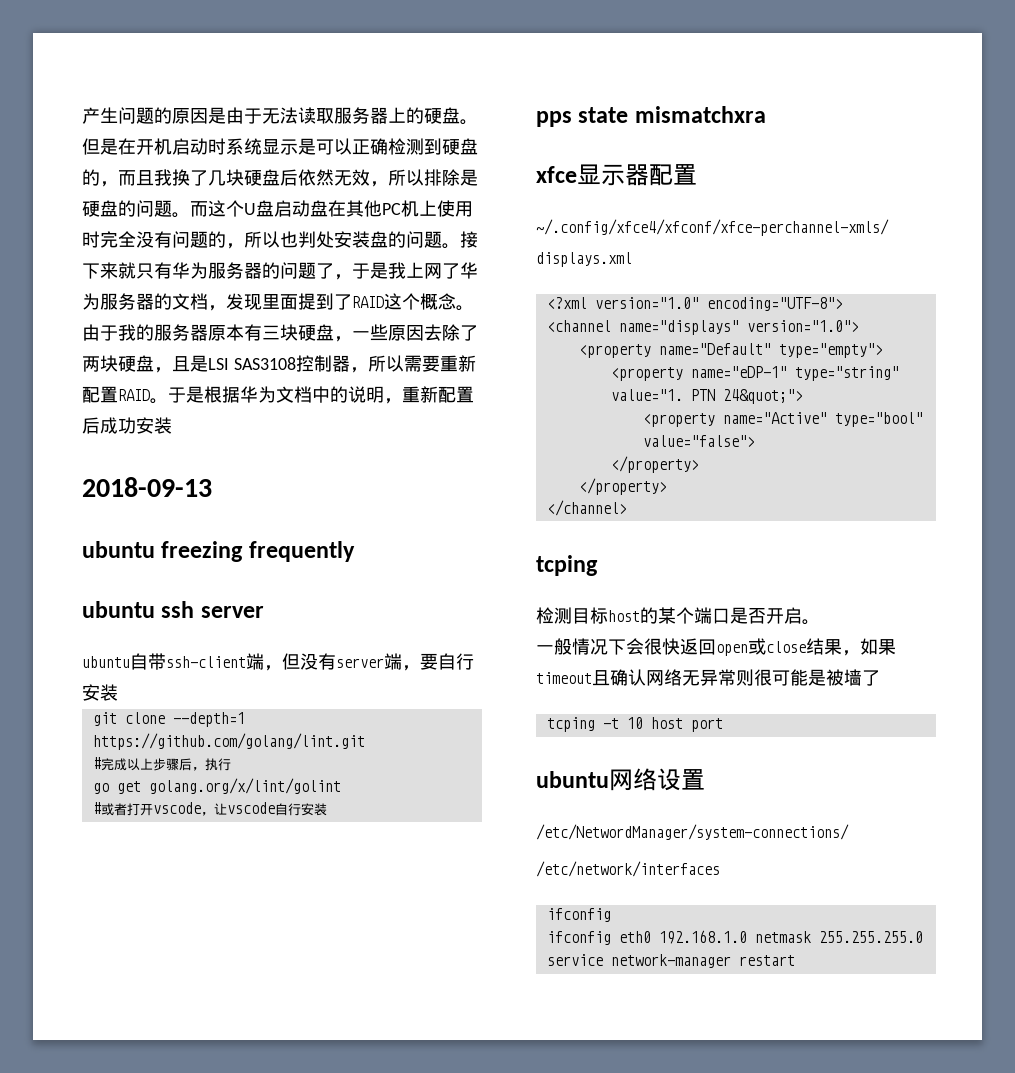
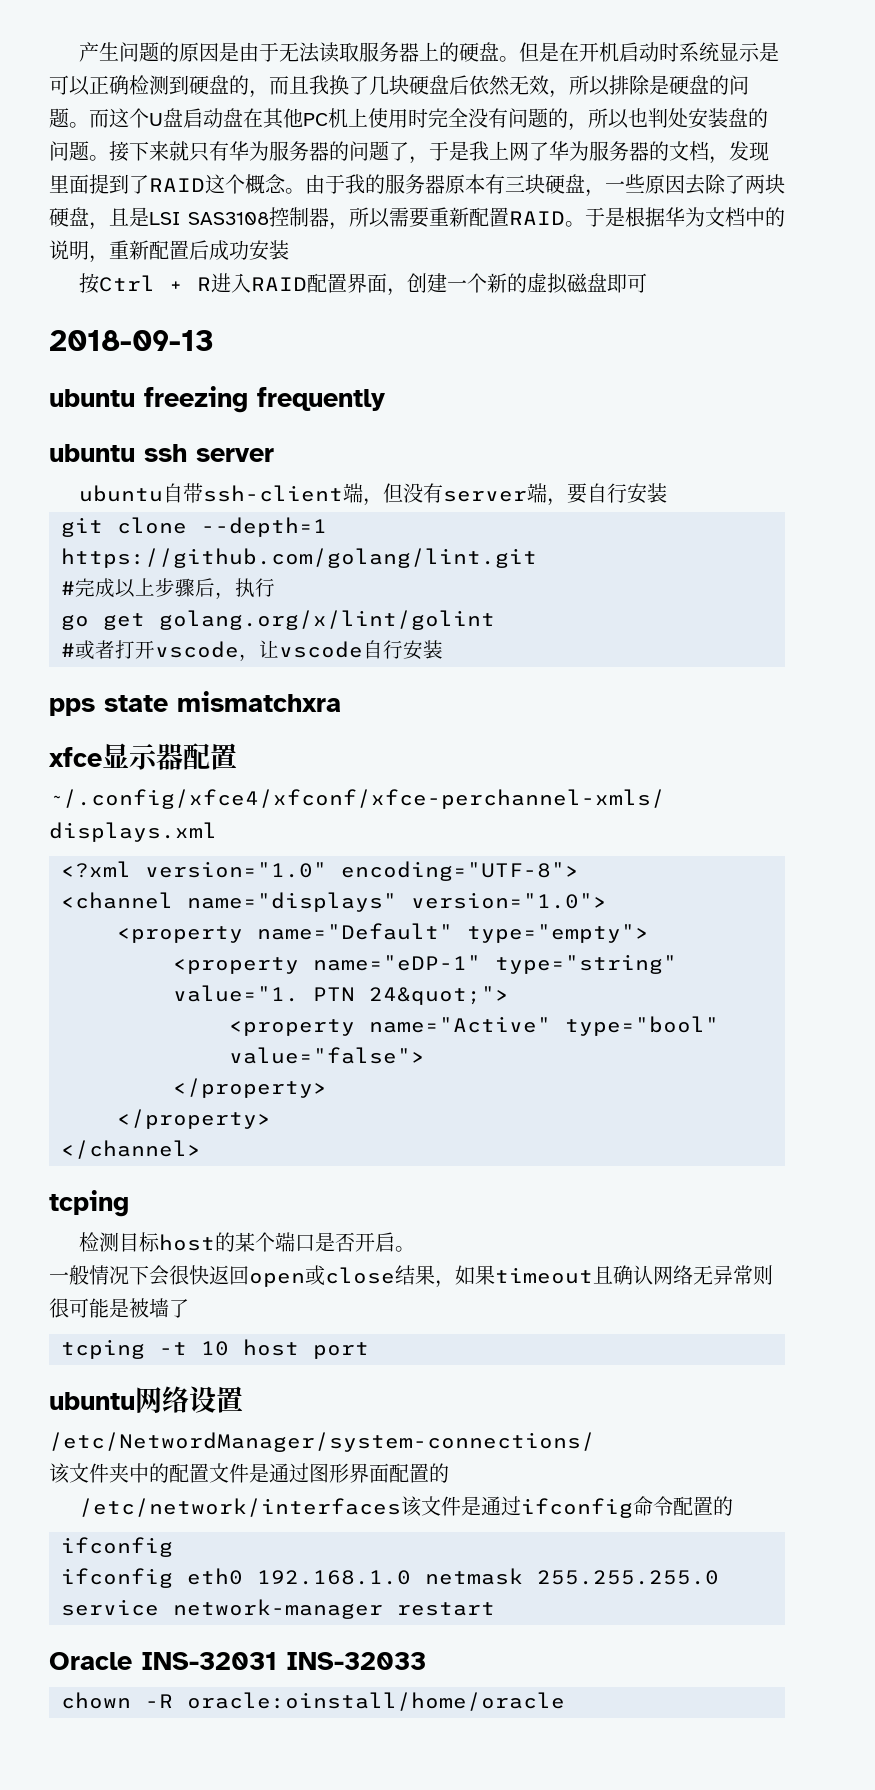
(172, 425) none -> [79,273,648,296] // 按Ctrl + R进入RAID配置界面，创建一个新的虚拟磁盘即可
[536,861,720,877] /etc/network/interfaces -> [49,1463,449,1484] [79,1496,734,1518] 该文件夹中的配置文件是通过图形界面配置的 // /etc/network/interfaces该文件是通过ifconfig命令配置的
(795, 960) none -> [49,1652,426,1670] [61,1692,565,1711] // Oracle INS-32031 INS-32033 // chown -R oracle:oinstall/home/oracle

